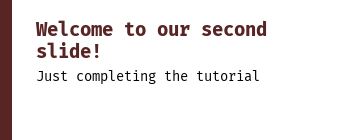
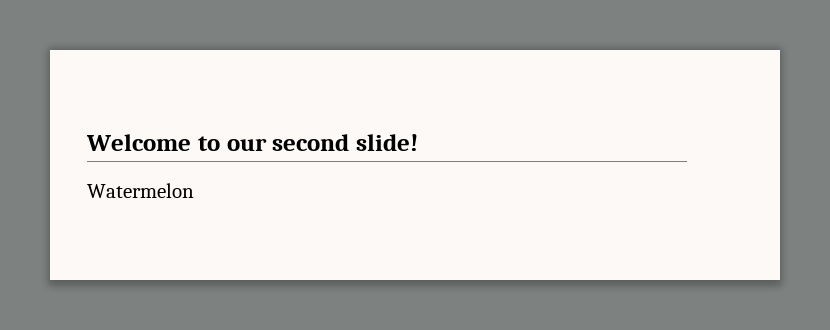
[36,69,260,85] Just completing the tutorial -> [87,183,194,198] Watermelon

